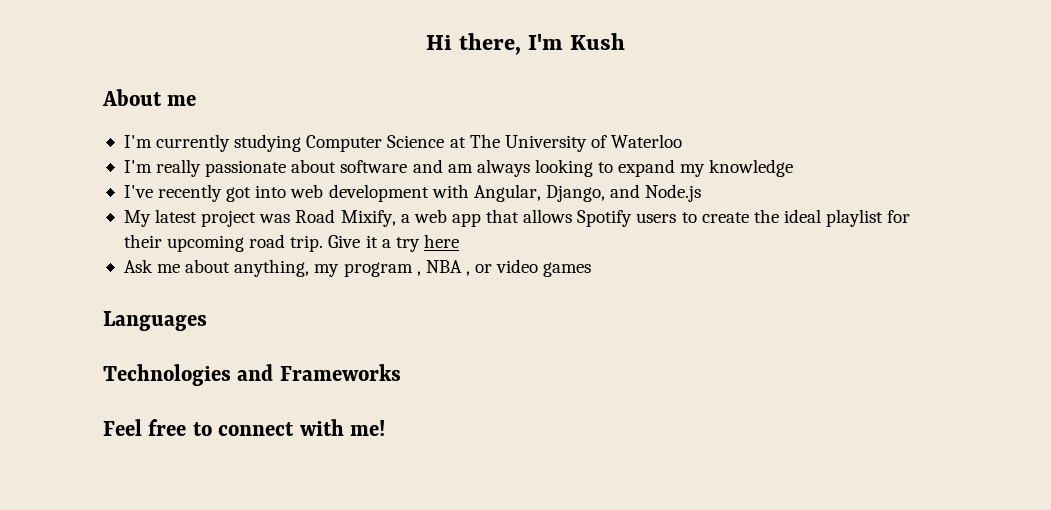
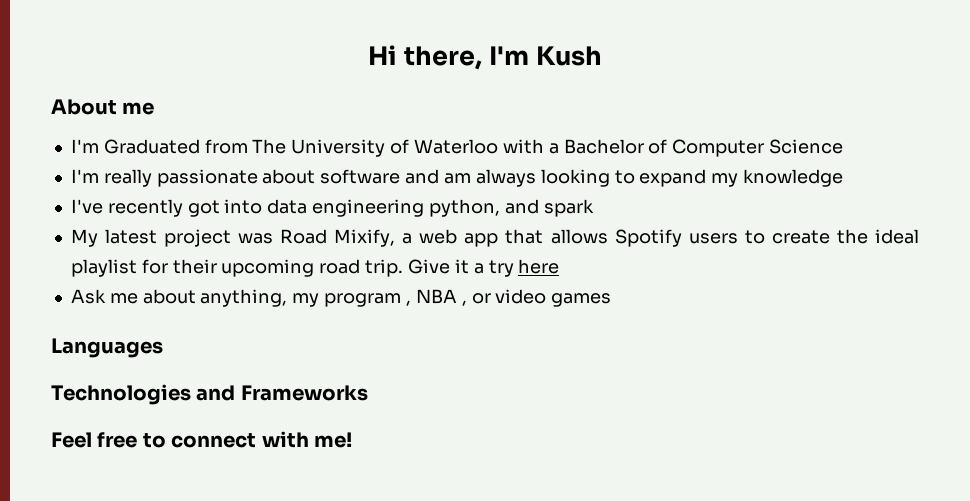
[156,134,466,152] currently studying Computer Science at -> [103,139,248,154] Graduated from
(683, 141) none -> [502,139,844,157] with a Bachelor of Computer Science
[290,184,702,202] web development with Angular, Django, and Node.js -> [267,199,594,217] data engineering python, and spark

